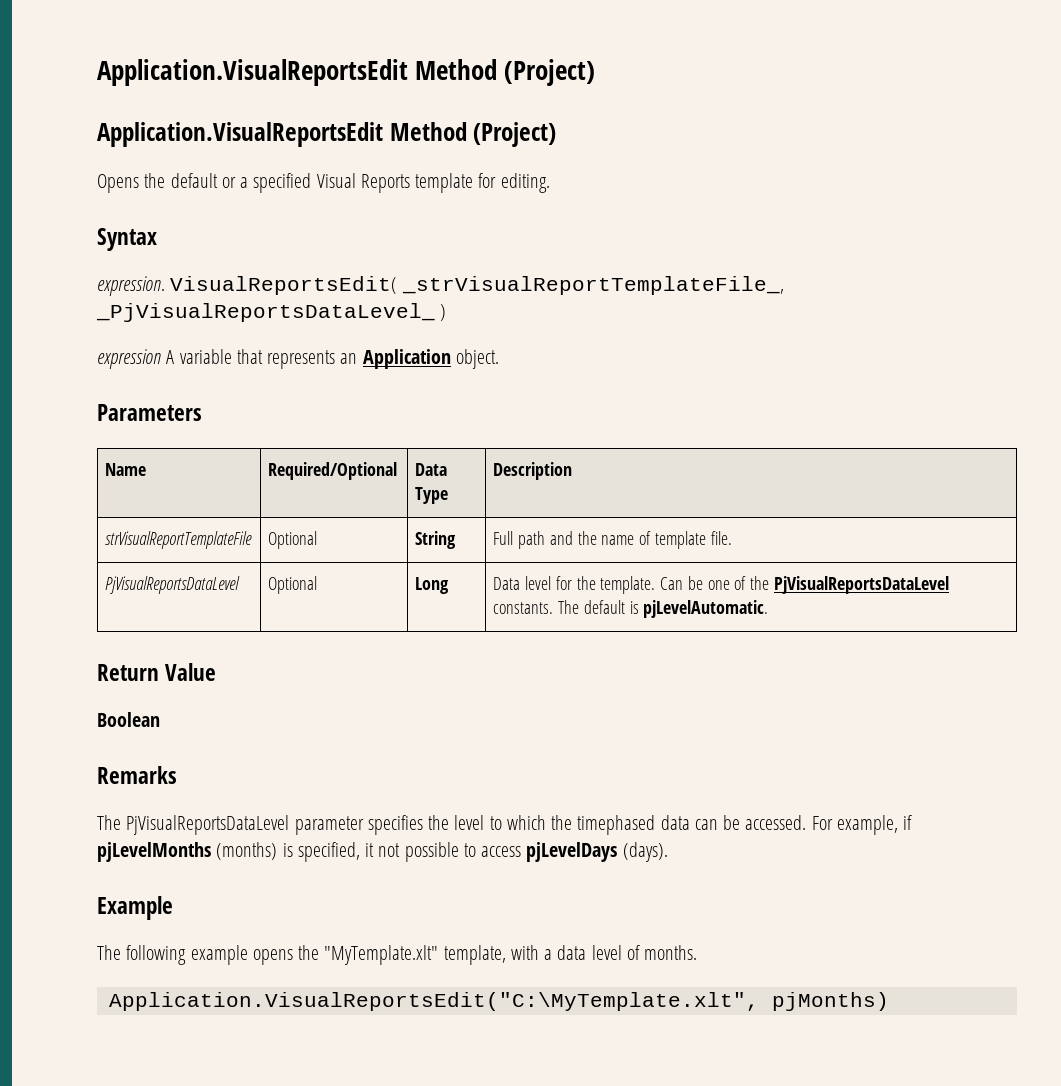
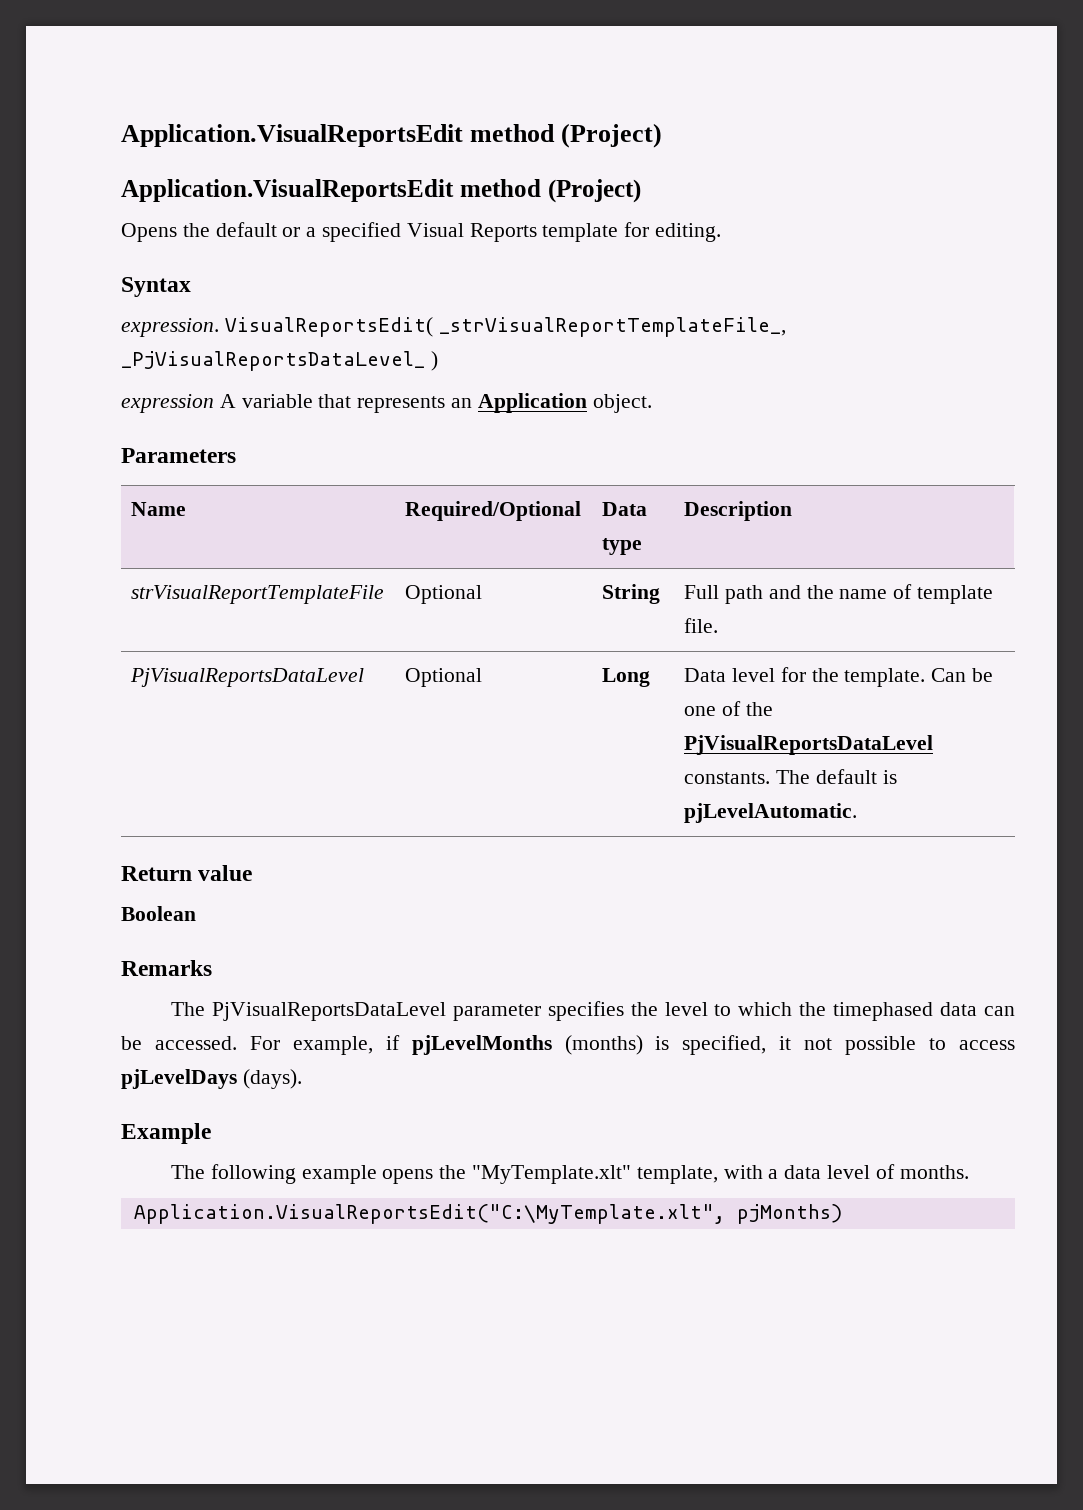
[97,59,498,86] Application.VisualReportsEdit Method -> [121,124,556,147] Application.VisualReportsEdit method
[389,122,467,141] Method -> [459,179,541,197] method
[415,487,449,504] Type -> [602,538,643,555] type
[165,663,217,681] Value -> [198,865,253,881] value

